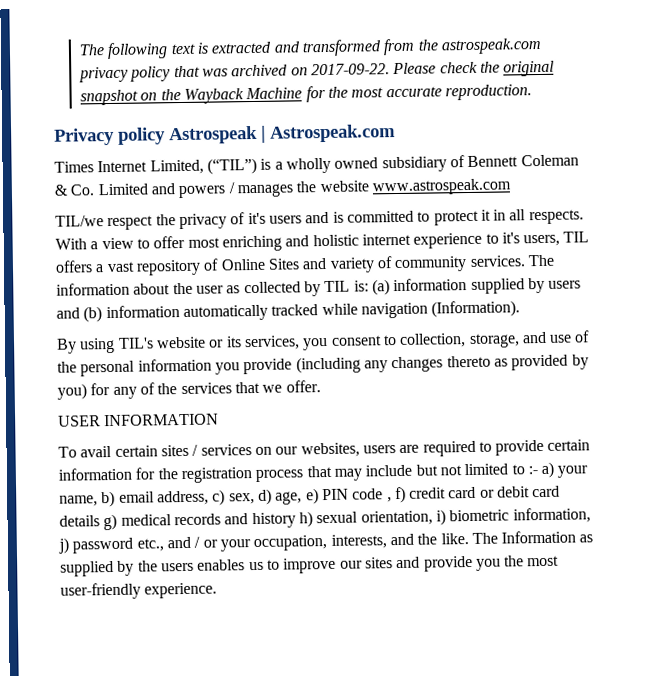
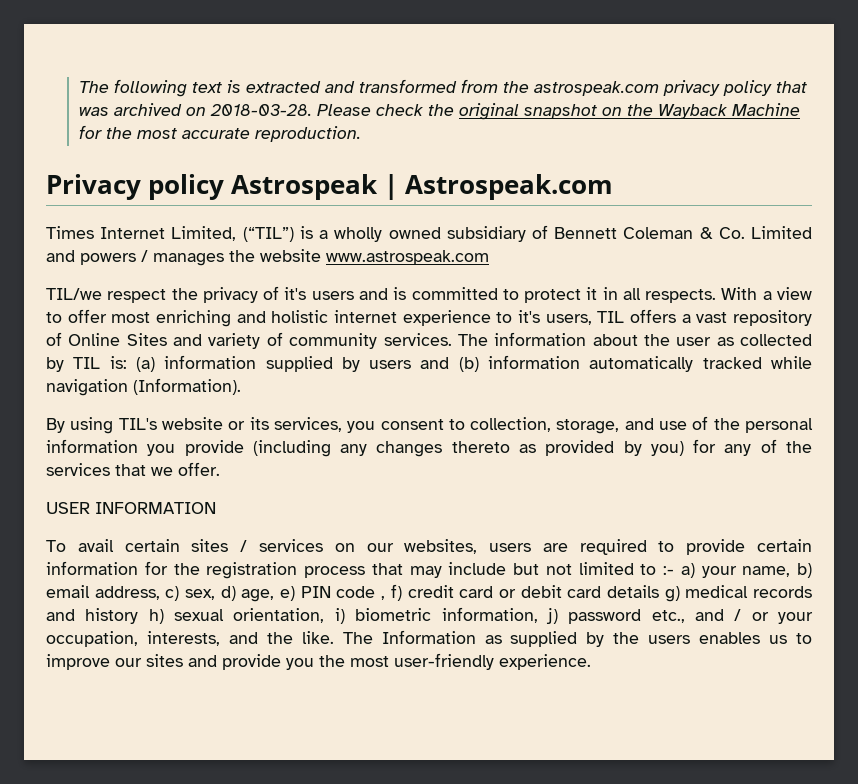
[311,63,391,76] 2017-09-22. -> [209,104,312,116] 2018-03-28.

